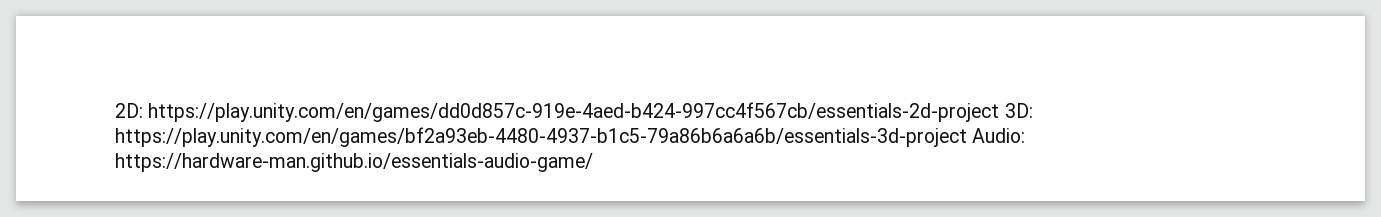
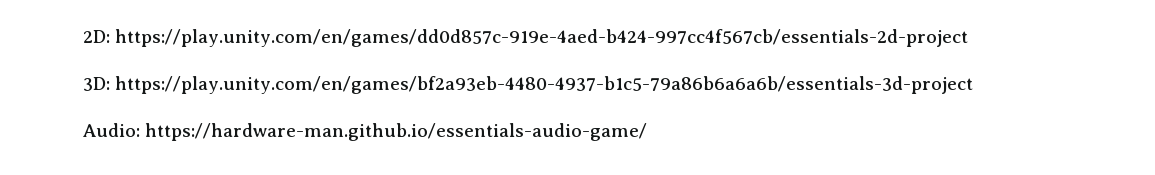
(1000, 112) none -> (969, 38) //
(967, 137) none -> (974, 85) //

